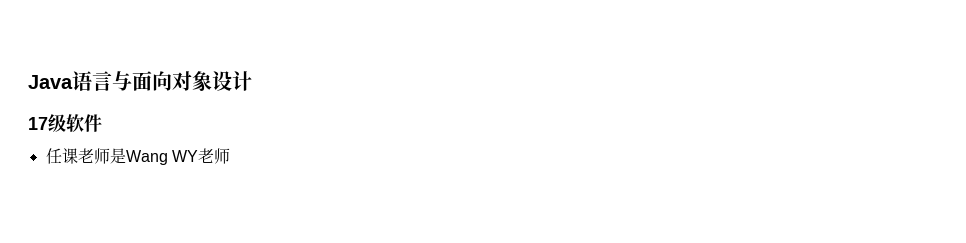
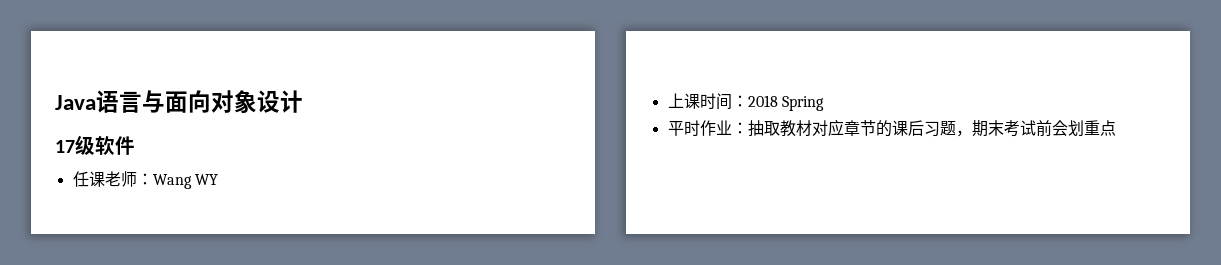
[109,148,126,164] 是 -> [136,173,153,185] ：
[197,148,230,164] 老师 -> [667,93,824,111] [667,119,1116,137] // 上课时间：2018 Spring // 平时作业：抽取教材对应章节的课后习题，期末考试前会划重点

